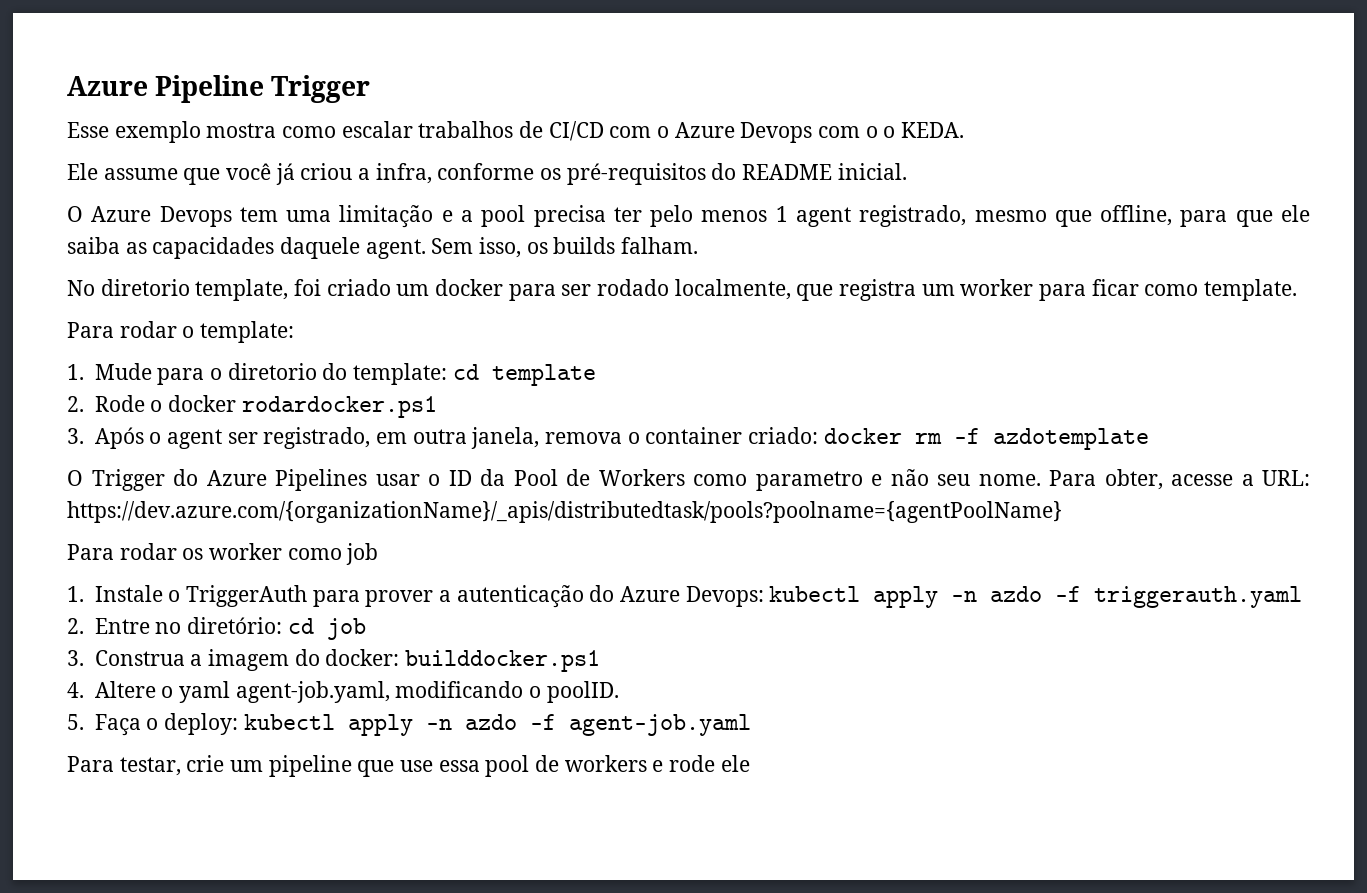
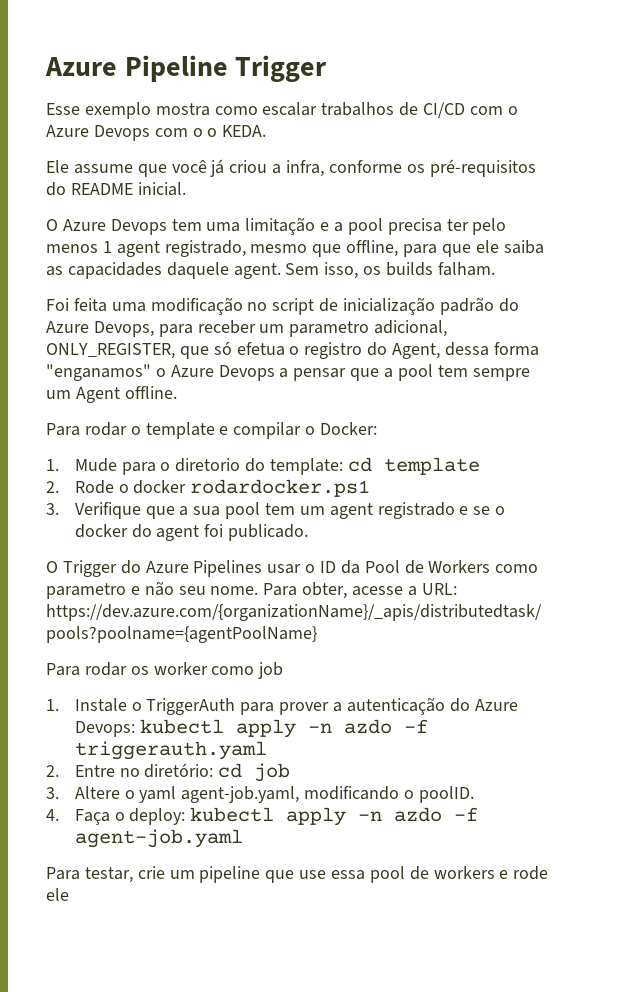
[67,279,1298,301] [67,321,295,343] No diretorio template, foi criado um docker para ser rodado localmente, que registra um worker para ficar como template. // Para rodar o template: -> [46,297,519,315] [46,320,448,337] [46,341,539,359] [46,364,530,381] [46,386,177,403] [46,422,378,439] Foi feita uma modificação no script de inicialização padrão do Azure Devops, para receber um parametro adicional, ONLY_REGISTER, que só efetua o registro do Agent, dessa forma "enganamos" o Azure Devops a pensar que a pool tem sempre um Agent offline. // Para rodar o template e compilar o Docker:
[94,427,1149,450] Após o agent ser registrado, em outra janela, remova o container criado: docker rm -f azdotemplate -> [74,502,506,519] [74,524,309,541] Verifique que a sua pool tem um agent registrado e se o docker do agent foi publicado.
[94,649,600,672] [67,682,84,698] Construa a imagem do docker: builddocker.ps1 // 4. -> (59, 793) none
[67,714,84,730] 5. -> [46,809,59,821] 4.

